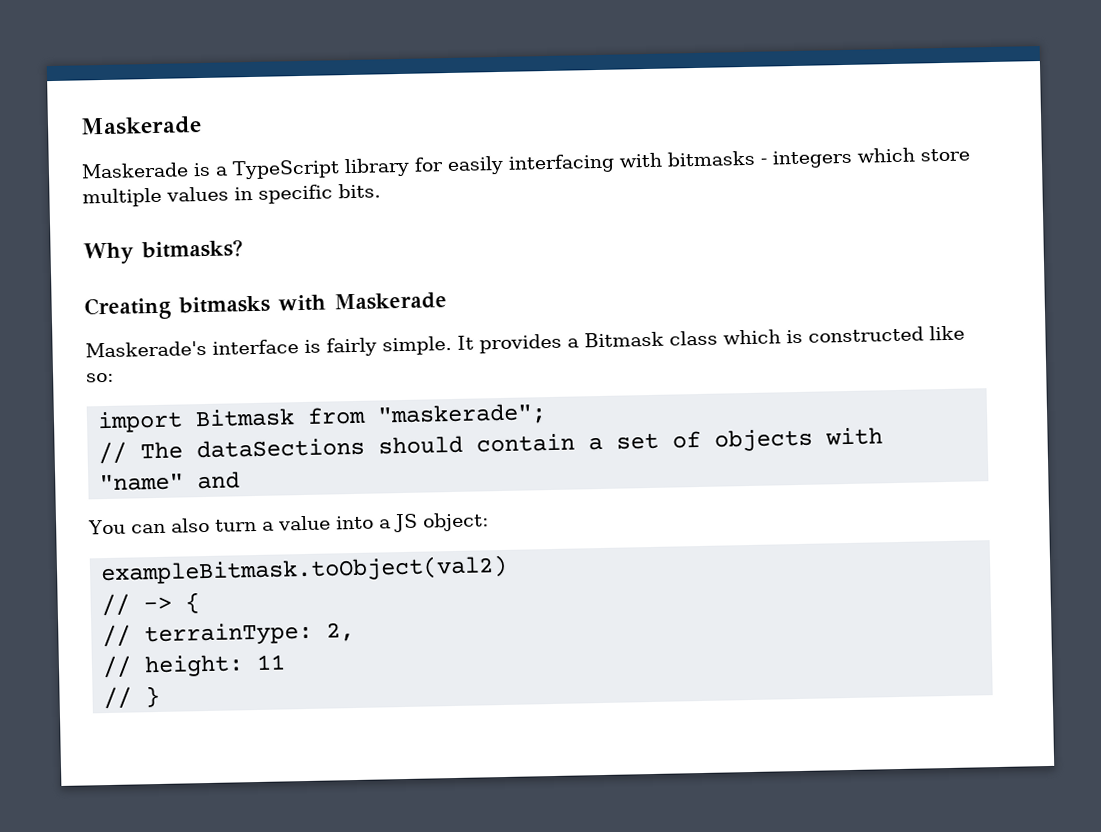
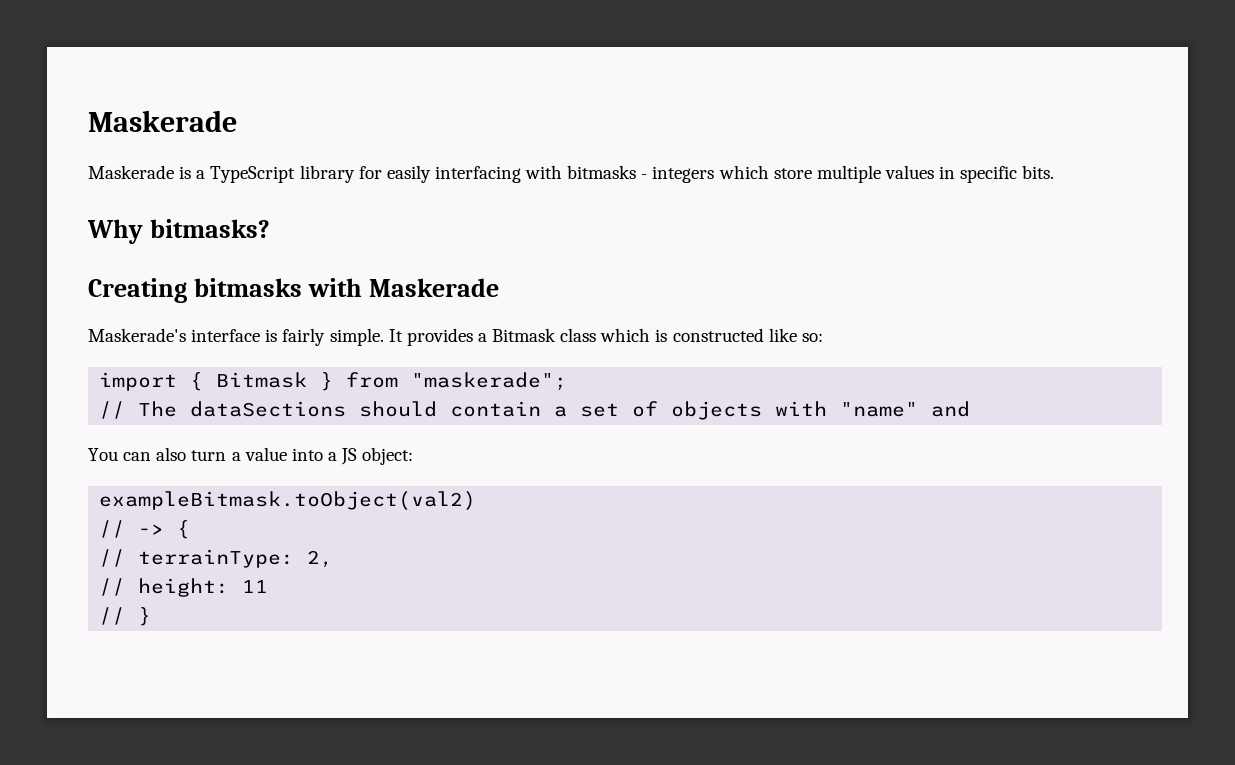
[195,408,296,428] Bitmask -> [190,372,334,391] { Bitmask }

